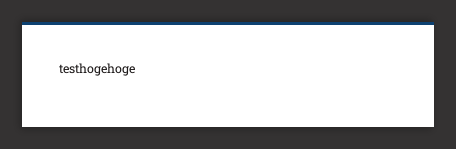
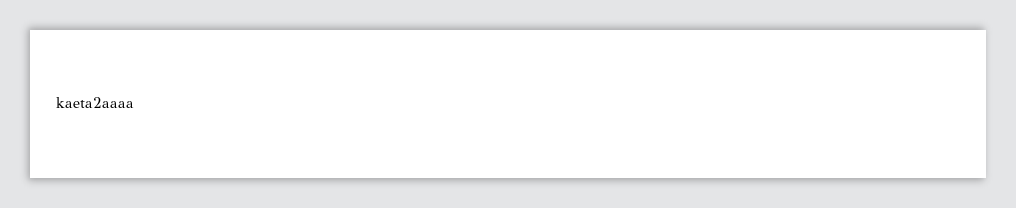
[59,63,135,76] testhogehoge -> [56,97,134,108] kaeta2aaaa

